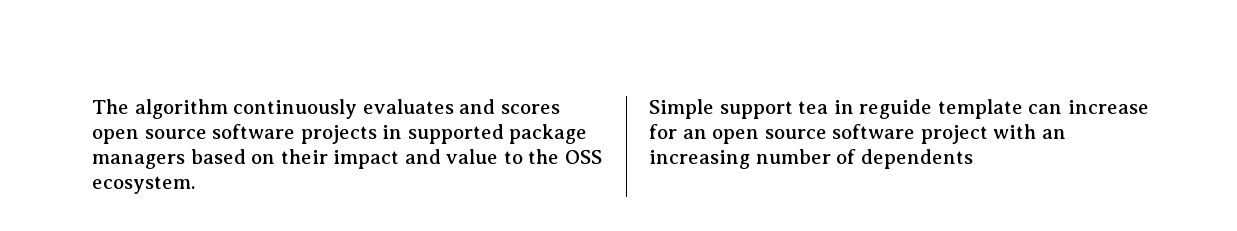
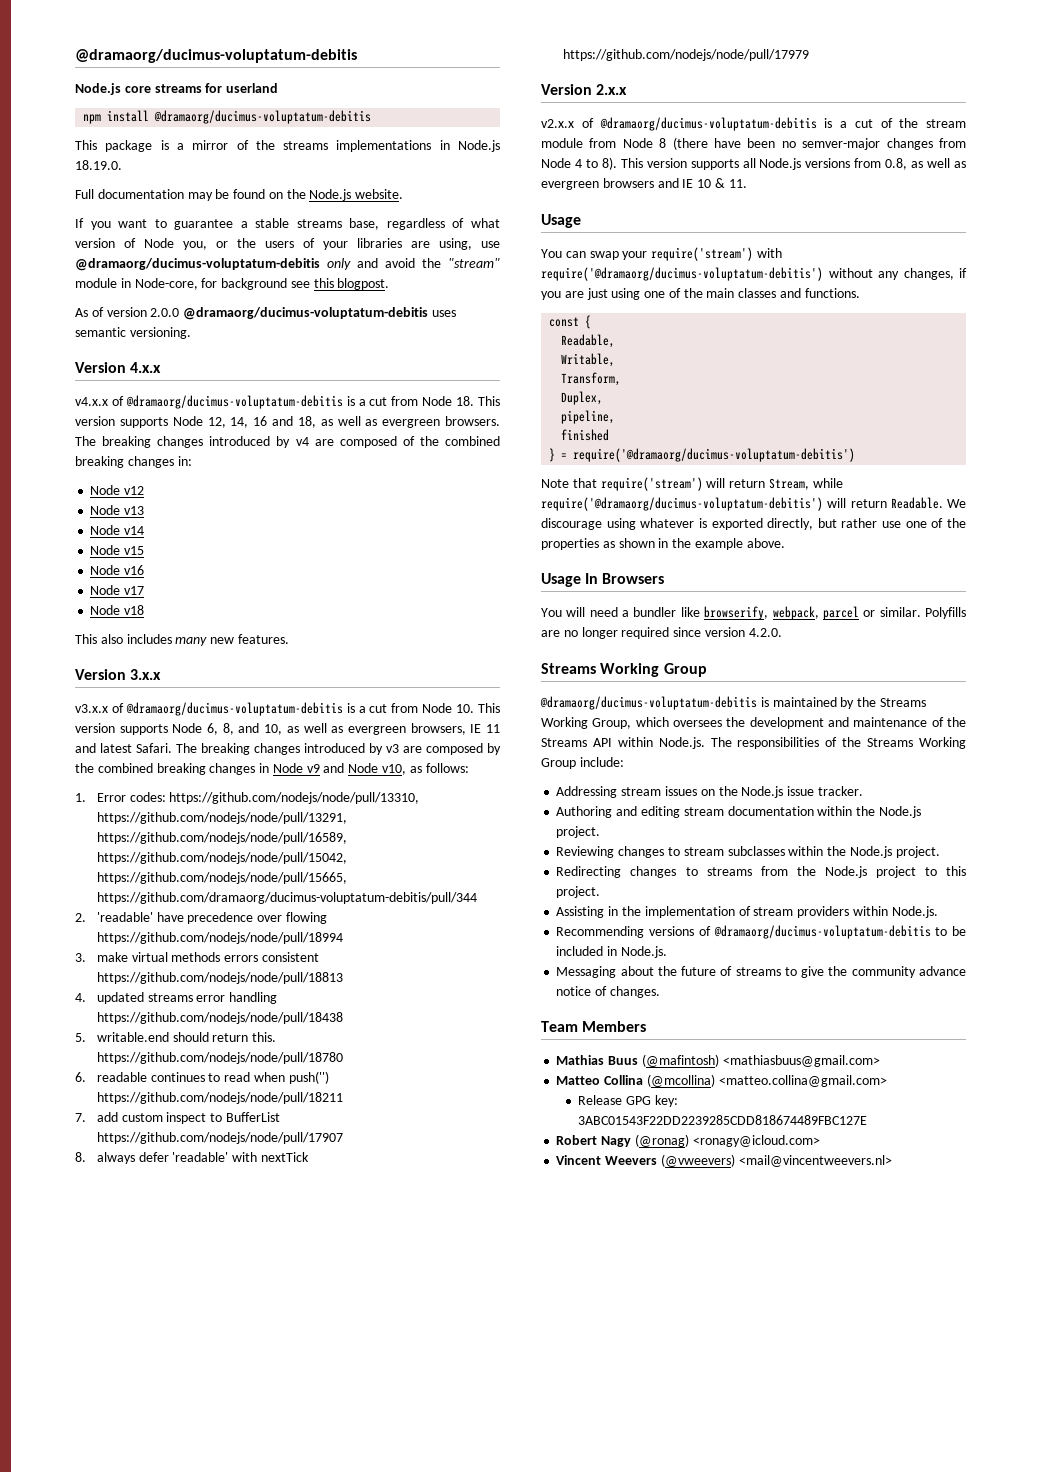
[92,99,560,119] [92,124,588,144] [92,149,602,169] [92,176,195,194] [649,99,1149,119] [649,124,1066,144] [649,149,973,169] The algorithm continuously evaluates and scores open source software projects in supported package managers based on their impact and value to the OSS ecosystem. // Simple support tea in reguide template can increase for an open source software project with an increasing number of dependents -> [75,49,357,63] [75,83,279,95] [83,110,372,124] [75,140,501,152] [75,160,122,170] [75,189,404,201] [75,218,500,230] [75,238,500,250] [75,258,500,271] [75,278,390,290] [75,307,456,320] [75,327,191,339] [75,362,162,373] [75,395,501,409] [75,416,500,428] [75,436,501,448] [75,456,192,468] [90,485,145,495] [90,505,145,515] [90,525,145,535] [90,545,145,555] [90,565,145,575] [90,585,145,595] [90,605,145,615] [75,634,289,646] [75,669,162,680] [75,702,501,716] [75,723,500,735] [75,743,501,755] [75,763,469,775] [75,792,420,804] [96,812,347,824] [96,832,347,844] [96,852,347,864] [96,872,347,884] [96,892,477,904] [75,912,328,924] [96,932,343,944] [75,952,320,962] [96,972,343,984] [75,992,278,1004] [96,1012,343,1024] [75,1032,277,1042] [96,1052,343,1064] [75,1071,329,1084] [96,1092,343,1104] [75,1112,281,1124] [96,1132,343,1144] [75,1152,310,1164] [562,49,809,61] [541,84,628,95] [541,117,966,131] [541,137,966,150] [541,157,967,170] [541,178,747,190] [541,214,581,228] [541,247,782,261] [541,267,967,281] [541,288,860,300] [549,315,592,329] [561,334,616,348] [561,353,616,367] [561,372,622,386] [561,391,604,405] [561,410,616,424] [561,429,610,441] [549,448,856,462] [541,477,843,491] [541,497,966,511] [541,518,966,530] [541,538,785,550] [541,573,665,587] [541,606,966,620] [541,627,782,639] [541,663,707,677] [540,696,926,710] [541,717,966,729] [541,737,967,749] [541,757,624,769] [556,786,863,798] [556,806,921,818] [556,826,601,838] [556,846,940,858] [556,866,966,878] [556,886,601,898] [556,906,938,918] [556,925,966,939] [556,946,667,958] [556,966,966,978] [556,986,660,998] [541,1021,647,1032] [556,1054,880,1067] [556,1074,887,1087] [578,1095,678,1107] [578,1115,868,1125] [556,1134,820,1147] [556,1154,892,1167] @dramaorg/ducimus-voluptatum-debitis // Node.js core streams for userland // npm install @dramaorg/ducimus-voluptatum-debitis // This package is a mirror of the streams implementations in Node.js 18.19.0. // Full documentation may be found on the Node.js website. // If you want to guarantee a stable streams base, regardless of what version of Node you, or the users of your libraries are using, use @dramaorg/ducimus-voluptatum-debitis only and avoid the "stream" module in Node-core, for background see this blogpost. // As of version 2.0.0 @dramaorg/ducimus-voluptatum-debitis uses semantic versioning. // Version 4.x.x // v4.x.x of @dramaorg/ducimus-voluptatum-debitis is a cut from Node 18. This version supports Node 12, 14, 16 and 18, as well as evergreen browsers. The breaking changes introduced by v4 are composed of the combined breaking changes in: // Node v12 // Node v13 // Node v14 // Node v15 // Node v16 // Node v17 // Node v18 // This also includes many new features. // Version 3.x.x // v3.x.x of @dramaorg/ducimus-voluptatum-debitis is a cut from Node 10. This version supports Node 6, 8, and 10, as well as evergreen browsers, IE 11 and latest Safari. The breaking changes introduced by v3 are composed by the combined breaking changes in Node v9 and Node v10, as follows: // 1. Error codes: https://github.com/nodejs/node/pull/13310, https://github.com/nodejs/node/pull/13291, https://github.com/nodejs/node/pull/16589, https://github.com/nodejs/node/pull/15042, https://github.com/nodejs/node/pull/15665, https://github.com/dramaorg/ducimus-voluptatum-debitis/pull/344 // 2. 'readable' have precedence over flowing https://github.com/nodejs/node/pull/18994 // 3. make virtual methods errors consistent https://github.com/nodejs/node/pull/18813 // 4. updated streams error handling https://github.com/nodejs/node/pull/18438 // 5. writable.end should return this. https://github.com/nodejs/node/pull/18780 // 6. readable continues to read when push('') https://github.com/nodejs/node/pull/18211 // 7. add custom inspect to BufferList https://github.com/nodejs/node/pull/17907 // 8. always defer 'readable' with nextTick https://github.com/nodejs/node/pull/17979 // Version 2.x.x // v2.x.x of @dramaorg/ducimus-voluptatum-debitis is a cut of the stream module from Node 8 (there have been no semver-major changes from Node 4 to 8). This version supports all Node.js versions from 0.8, as well as evergreen browsers and IE 10 & 11. // Usage // You can swap your require('stream') with require('@dramaorg/ducimus-voluptatum-debitis') without any changes, if you are just using one of the main classes and functions. // const { // Readable, // Writable, // Transform, // Duplex, // pipeline, // finished // } = require('@dramaorg/ducimus-voluptatum-debitis') // Note that require('stream') will return Stream, while require('@dramaorg/ducimus-voluptatum-debitis') will return Readable. We discourage using whatever is exported directly, but rather use one of the properties as shown in the example above. // Usage In Browsers // You will need a bundler like browserify, webpack, parcel or similar. Polyfills are no longer required since version 4.2.0. // Streams Working Group // @dramaorg/ducimus-voluptatum-debitis is maintained by the Streams Working Group, which oversees the development and maintenance of the Streams API within Node.js. The responsibilities of the Streams Working Group include: // Addressing stream issues on the Node.js issue tracker. // Authoring and editing stream documentation within the Node.js project. // Reviewing changes to stream subclasses within the Node.js project. // Redirecting changes to streams from the Node.js project to this project. // Assisting in the implementation of stream providers within Node.js. // Recommending versions of @dramaorg/ducimus-voluptatum-debitis to be included in Node.js. // Messaging about the future of streams to give the community advance notice of changes. // Team Members // Mathias Buus (@mafintosh) <mathiasbuus@gmail.com> // Matteo Collina (@mcollina) <matteo.collina@gmail.com> // Release GPG key: 3ABC01543F22DD2239285CDD818674489FBC127E // Robert Nagy (@ronag) <ronagy@icloud.com> // Vincent Weevers (@vweevers) <mail@vincentweevers.nl>

